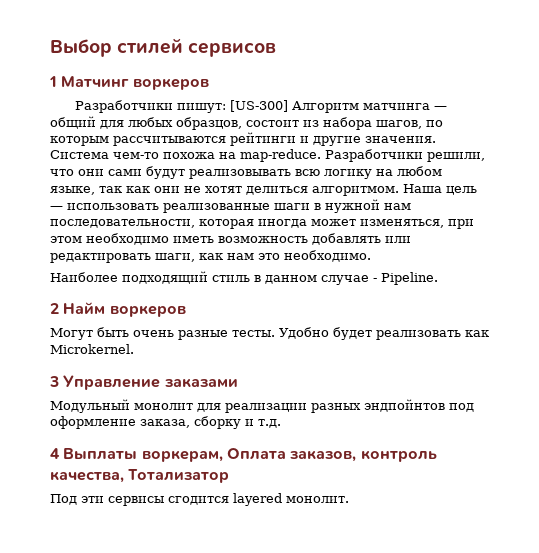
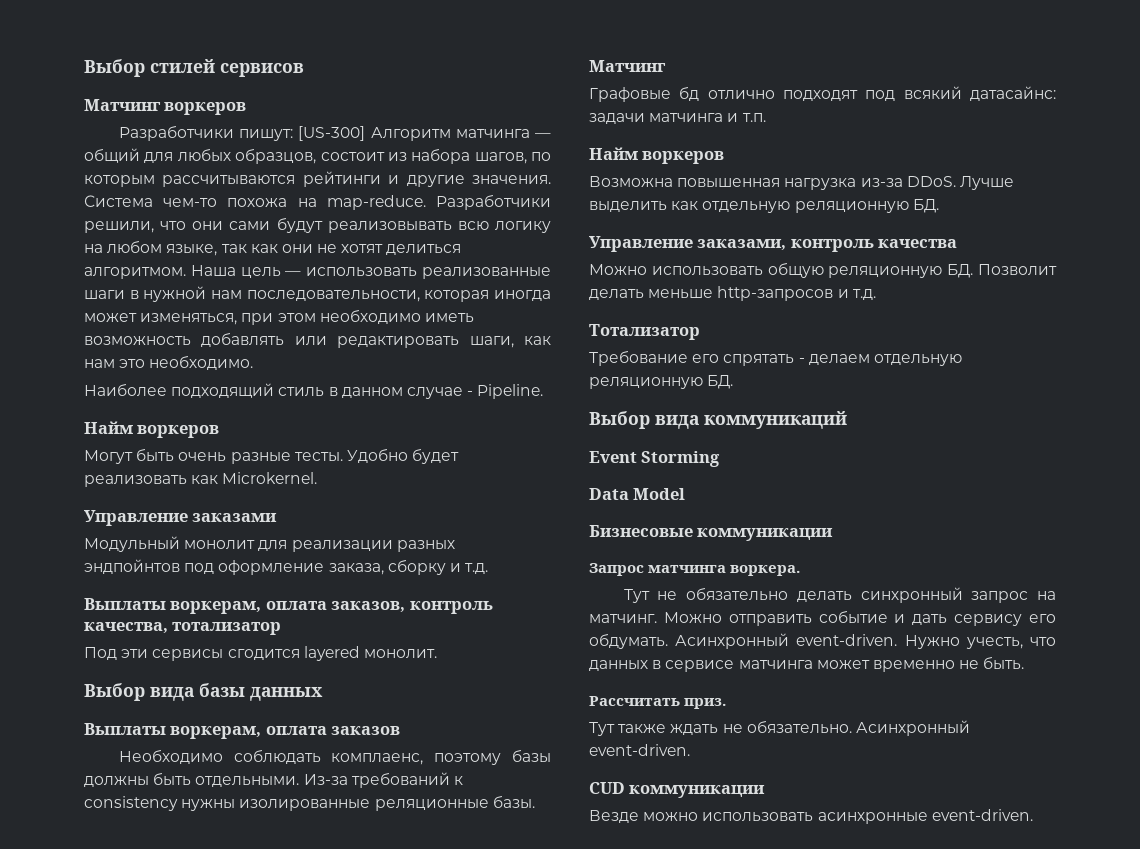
[49,76,57,87] 1 -> (304, 70) none
[50,303,59,314] 2 -> (544, 391) none
[49,376,59,387] 3 -> (318, 478) none
[50,448,286,462] 4 Выплаты воркерам, Оплата -> [84,598,327,614] Выплаты воркерам, оплата
[128,469,230,483] Тотализатор -> [172,622,282,635] тотализатор
(349, 499) none -> [84,683,323,701] [84,723,401,739] [118,749,551,765] [84,772,463,788] [84,795,535,811] [589,60,666,72] [589,86,1056,102] [589,113,766,124] [589,147,725,164] [589,176,1014,190] [589,199,939,213] [589,236,958,252] [589,262,1057,278] [589,286,876,301] [589,324,700,340] [589,350,962,366] [589,375,734,389] [589,411,847,429] [589,451,721,467] [589,488,686,500] [589,525,834,541] [589,563,801,576] [623,587,1056,603] [589,610,1056,626] [589,633,1056,649] [589,656,1025,672] [589,696,727,709] [589,720,970,736] [589,744,690,756] [589,782,766,798] [589,809,1033,824] // Выбор вида базы данных // Выплаты воркерам, оплата заказов // Необходимо соблюдать комплаенс, поэтому базы должны быть отдельными. Из-за требований к consistency нужны изолированные реляционные базы. // Матчинг // Графовые бд отлично подходят под всякий датасайнс: задачи матчинга и т.п. // Найм воркеров // Возможна повышенная нагрузка из-за DDoS. Лучше выделить как отдельную реляционную БД. // Управление заказами, контроль качества // Можно использовать общую реляционную БД. Позволит делать меньше http-запросов и т.д. // Тотализатор // Требование его спрятать - делаем отдельную реляционную БД. // Выбор вида коммуникаций // Event Storming // Data Model // Бизнесовые коммуникации // Запрос матчинга воркера. // Тут не обязательно делать синхронный запрос на матчинг. Можно отправить событие и дать сервису его обдумать. Асинхронный event-driven. Нужно учесть, что данных в сервисе матчинга может временно не быть. // Рассчитать приз. // Тут также ждать не обязательно. Асинхронный event-driven. // CUD коммуникации // Везде можно использовать асинхронные event-driven.

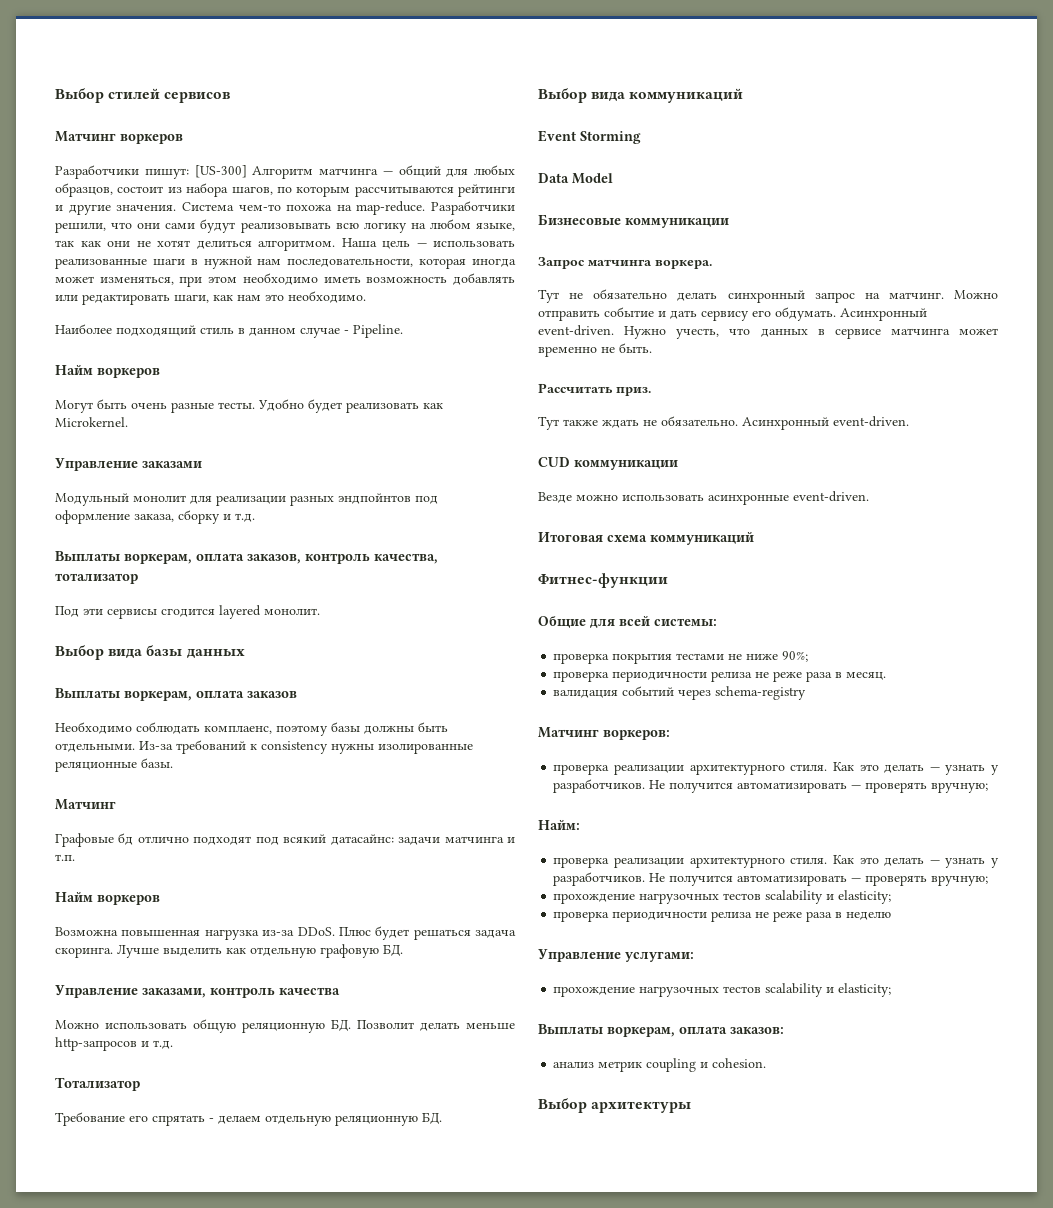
(956, 181) none -> [338,926,516,940] [55,947,113,958] Плюс будет решаться задача скоринга.
[794,201,909,213] реляционную -> [320,944,379,958] графовую
(1033, 815) none -> [538,531,754,545] [538,573,668,588] [538,615,717,629] [553,651,809,664] [553,671,887,682] [553,686,807,700] [538,727,670,740] [553,762,999,775] [553,779,989,793] [538,819,580,830] [553,855,999,868] [553,872,989,886] [553,890,892,904] [553,911,892,922] [538,949,694,962] [553,983,892,997] [538,1024,784,1037] [553,1058,767,1072] [538,1098,692,1113] // Итоговая схема коммуникаций // Фитнес-функции // Общие для всей системы: // проверка покрытия тестами не ниже 90%; // проверка периодичности релиза не реже раза в месяц. // валидация событий через schema-registry // Матчинг воркеров: // проверка реализации архитектурного стиля. Как это делать — узнать у разработчиков. Не получится автоматизировать — проверять вручную; // Найм: // проверка реализации архитектурного стиля. Как это делать — узнать у разработчиков. Не получится автоматизировать — проверять вручную; // прохождение нагрузочных тестов scalability и elasticity; // проверка периодичности релиза не реже раза в неделю // Управление услугами: // прохождение нагрузочных тестов scalability и elasticity; // Выплаты воркерам, оплата заказов: // анализ метрик coupling и cohesion. // Выбор архитектуры

